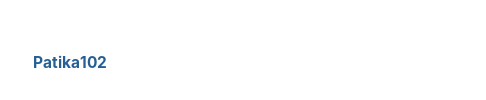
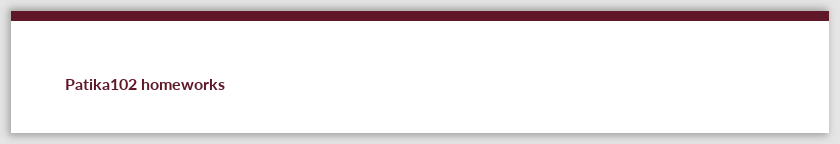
(107, 61) none -> [141,79,226,90] homeworks

